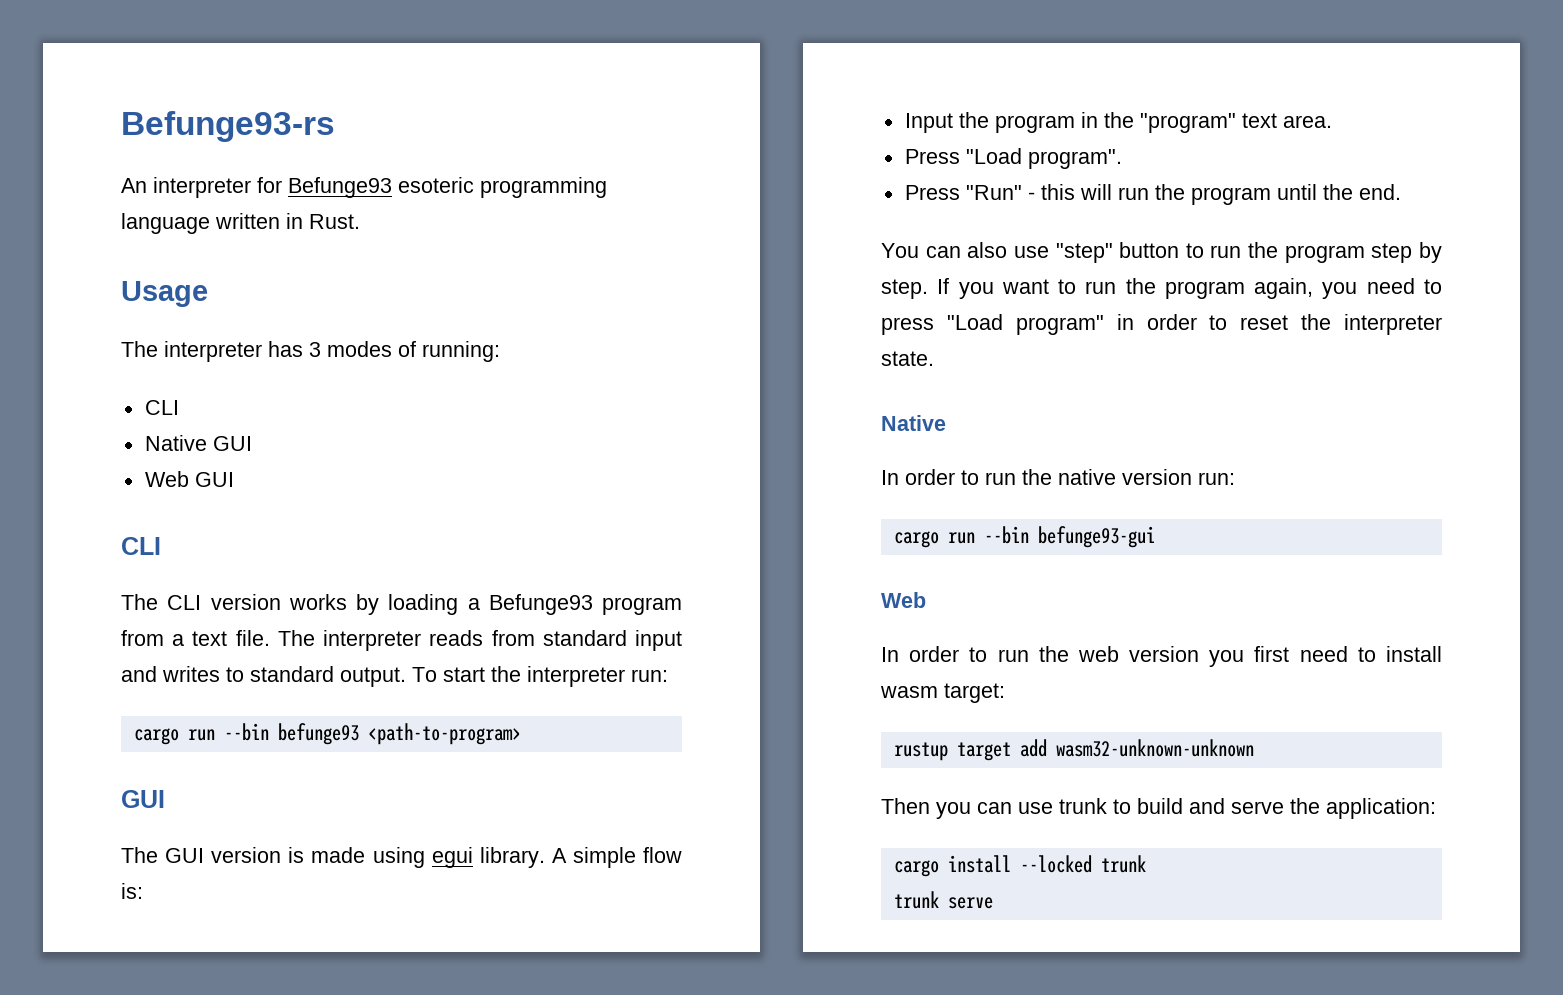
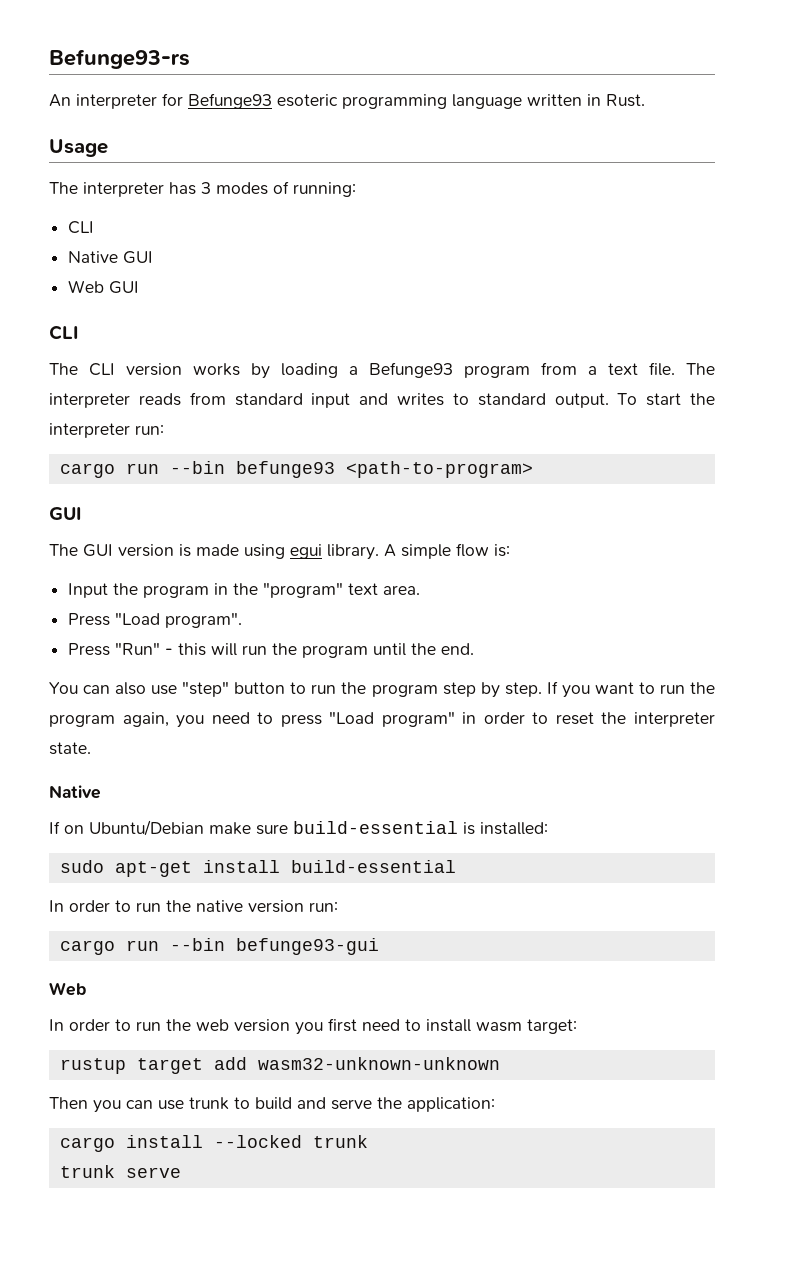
(946, 423) none -> [49,820,548,836] [59,860,456,877] // If on Ubuntu/Debian make sure build-essential is installed: // sudo apt-get install build-essential

